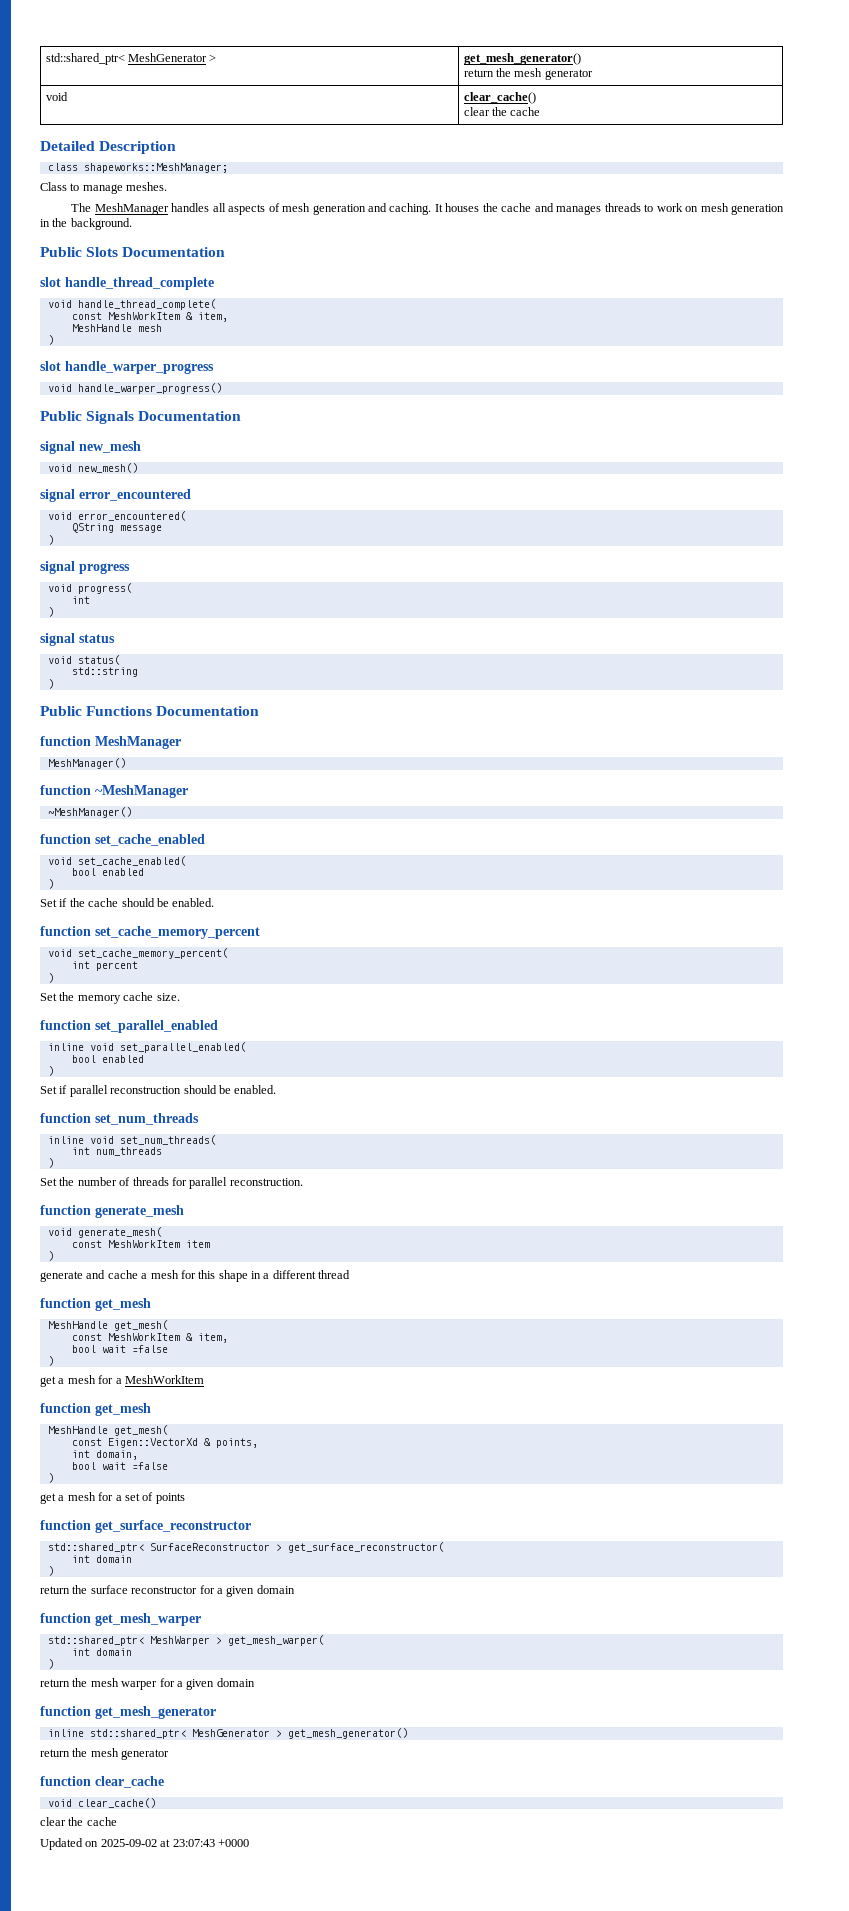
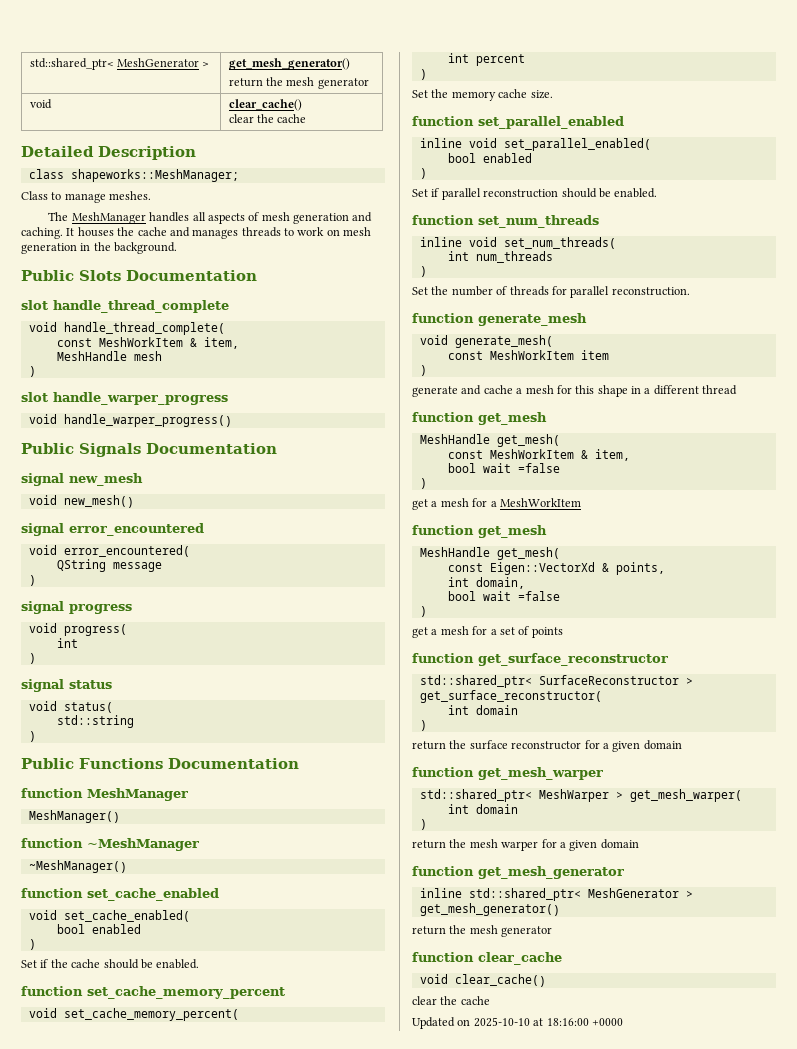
[100,1839,215,1847] 2025-09-02 at 23:07:43 -> [473,1017,589,1027] 2025-10-10 at 18:16:00

